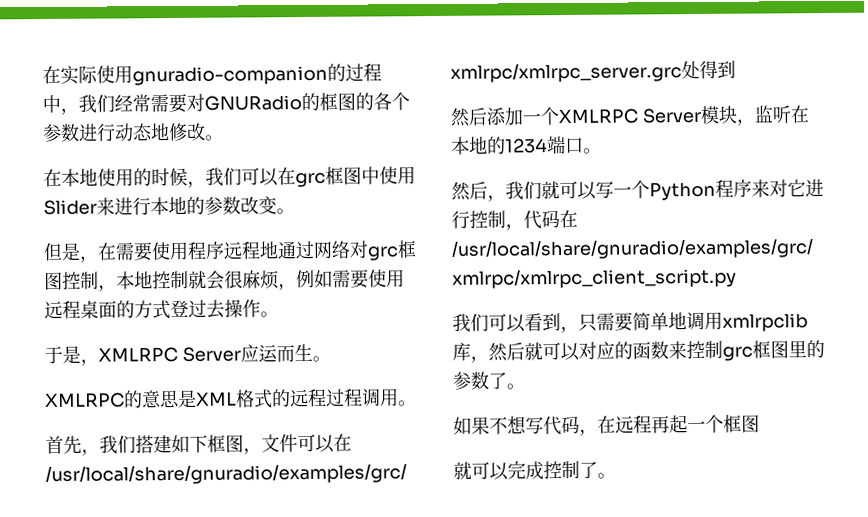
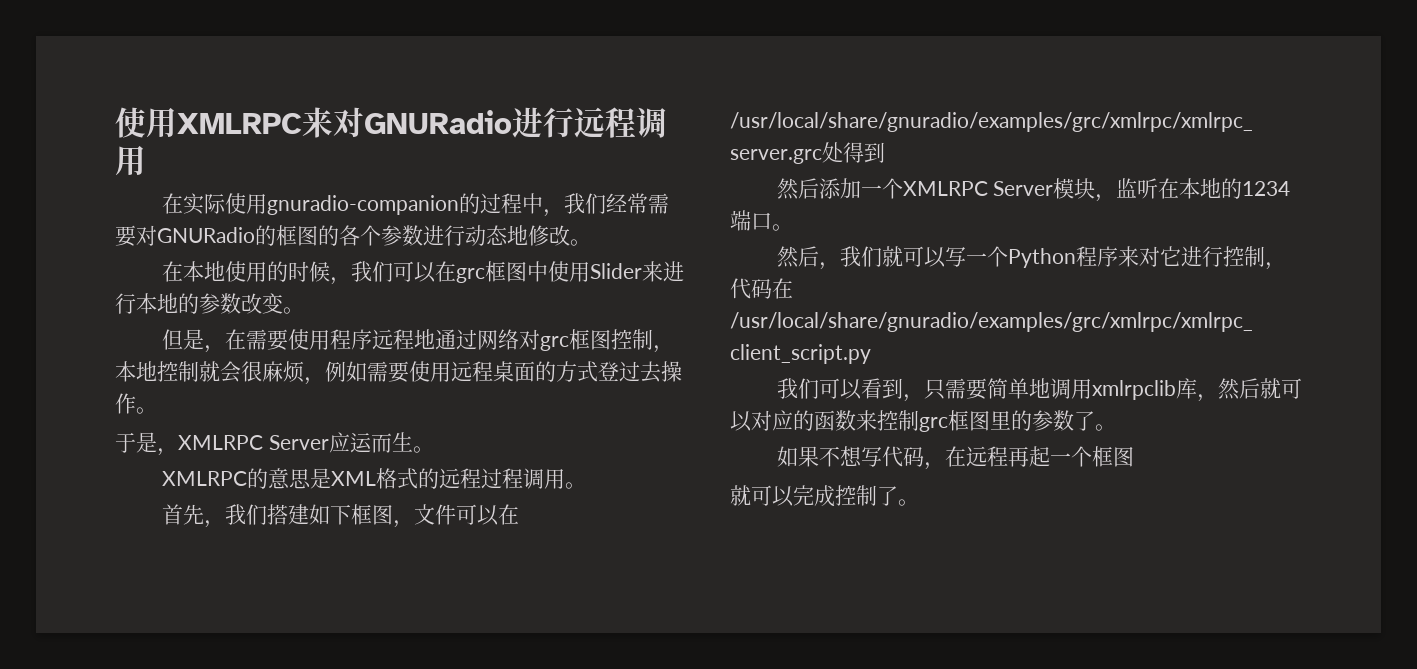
(42, 75) none -> [115,107,667,138] [115,145,146,176] 使用XMLRPC来对GNURadio进行远程调用 //

